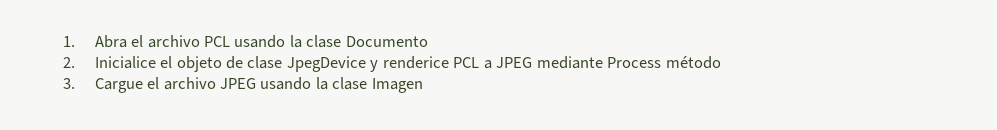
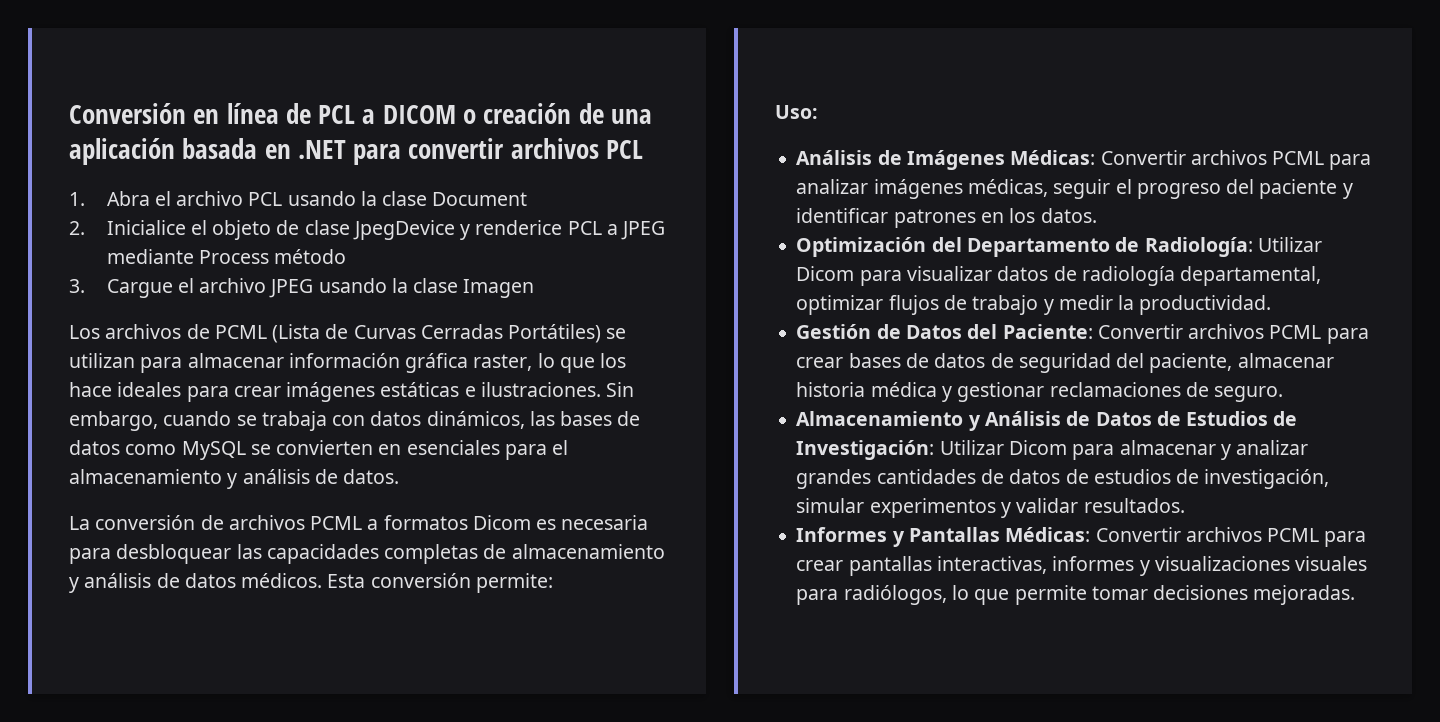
(63, 41) none -> [69,103,652,124] [69,138,644,165] Conversión en línea de PCL a DICOM o creación de una aplicación basada en .NET para convertir archivos PCL //
[345,36,428,47] Documento -> [432,192,528,206] Document
(423, 85) none -> [69,324,627,343] [69,353,627,373] [69,382,635,402] [69,411,641,431] [69,440,569,460] [69,469,400,489] [69,515,649,530] [69,544,665,564] [69,573,553,593] [775,105,818,119] [796,150,1372,170] [796,179,1353,199] [796,208,1097,228] [796,237,1322,257] [796,266,1322,286] [796,295,1272,315] [796,324,1369,344] [796,353,1334,373] [796,382,1284,402] [796,411,1298,431] [796,440,1309,460] [796,469,1330,489] [796,498,1185,518] [796,527,1367,547] [796,556,1368,576] [796,585,1356,605] // Los archivos de PCML (Lista de Curvas Cerradas Portátiles) se utilizan para almacenar información gráfica raster, lo que los hace ideales para crear imágenes estáticas e ilustraciones. Sin embargo, cuando se trabaja con datos dinámicos, las bases de datos como MySQL se convierten en esenciales para el almacenamiento y análisis de datos. // La conversión de archivos PCML a formatos Dicom es necesaria para desbloquear las capacidades completas de almacenamiento y análisis de datos médicos. Esta conversión permite: // Uso: // Análisis de Imágenes Médicas: Convertir archivos PCML para analizar imágenes médicas, seguir el progreso del paciente y identificar patrones en los datos. // Optimización del Departamento de Radiología: Utilizar Dicom para visualizar datos de radiología departamental, optimizar flujos de trabajo y medir la productividad. // Gestión de Datos del Paciente: Convertir archivos PCML para crear bases de datos de seguridad del paciente, almacenar historia médica y gestionar reclamaciones de seguro. // Almacenamiento y Análisis de Datos de Estudios de Investigación: Utilizar Dicom para almacenar y analizar grandes cantidades de datos de estudios de investigación, simular experimentos y validar resultados. // Informes y Pantallas Médicas: Convertir archivos PCML para crear pantallas interactivas, informes y visualizaciones visuales para radiólogos, lo que permite tomar decisiones mejoradas.

